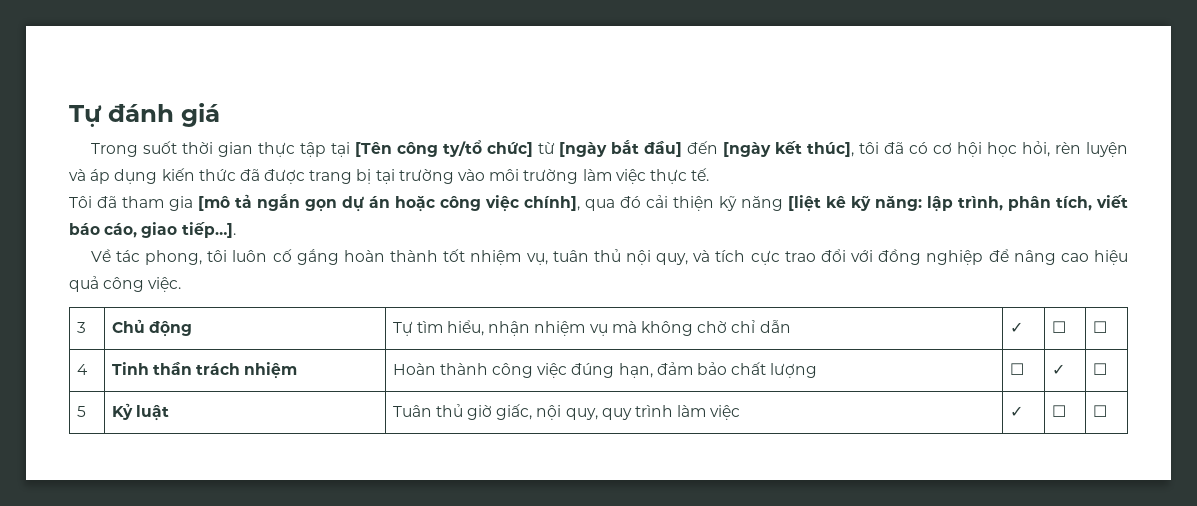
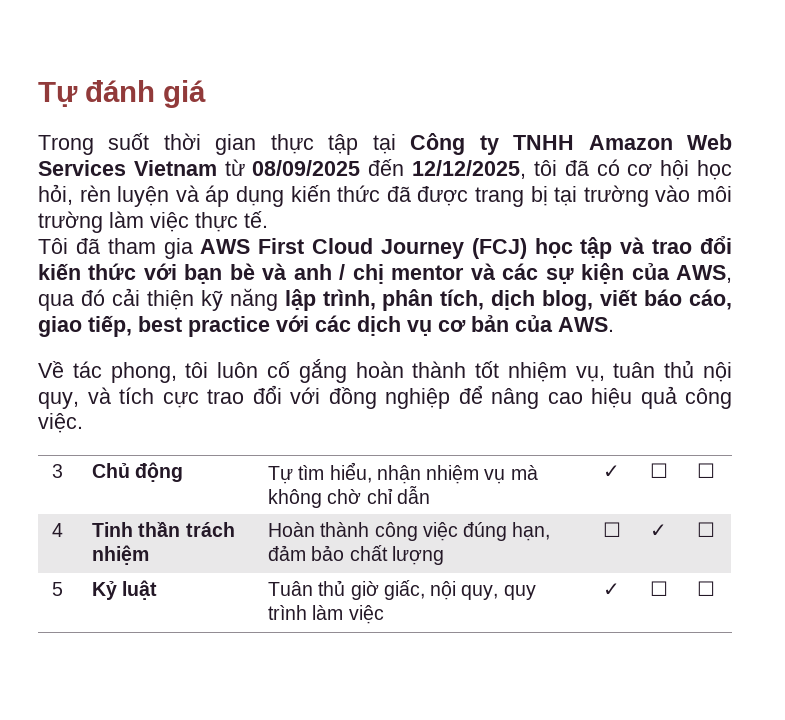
[354,140,855,157] [Tên công ty/tổ chức] từ [ngày bắt đầu] đến [ngày kết thúc], -> [410,133,732,155] [38,159,527,179] Công ty TNHH Amazon Web Services Vietnam từ 08/09/2025 đến 12/12/2025,
[198,194,580,212] [mô tả ngắn gọn dự án hoặc công việc chính], -> [200,236,732,259] [38,263,732,284] AWS First Cloud Journey (FCJ) học tập và trao đổi kiến thức với bạn bè và anh / chị mentor và các sự kiện của AWS,
[788,195,922,212] [liệt kê kỹ năng: -> (278, 299) none
(1092, 203) none -> [491,290,594,311] dịch blog,
[181,222,236,238] tiếp…]. -> [88,315,614,337] tiếp, best practice với các dịch vụ cơ bản của AWS.

